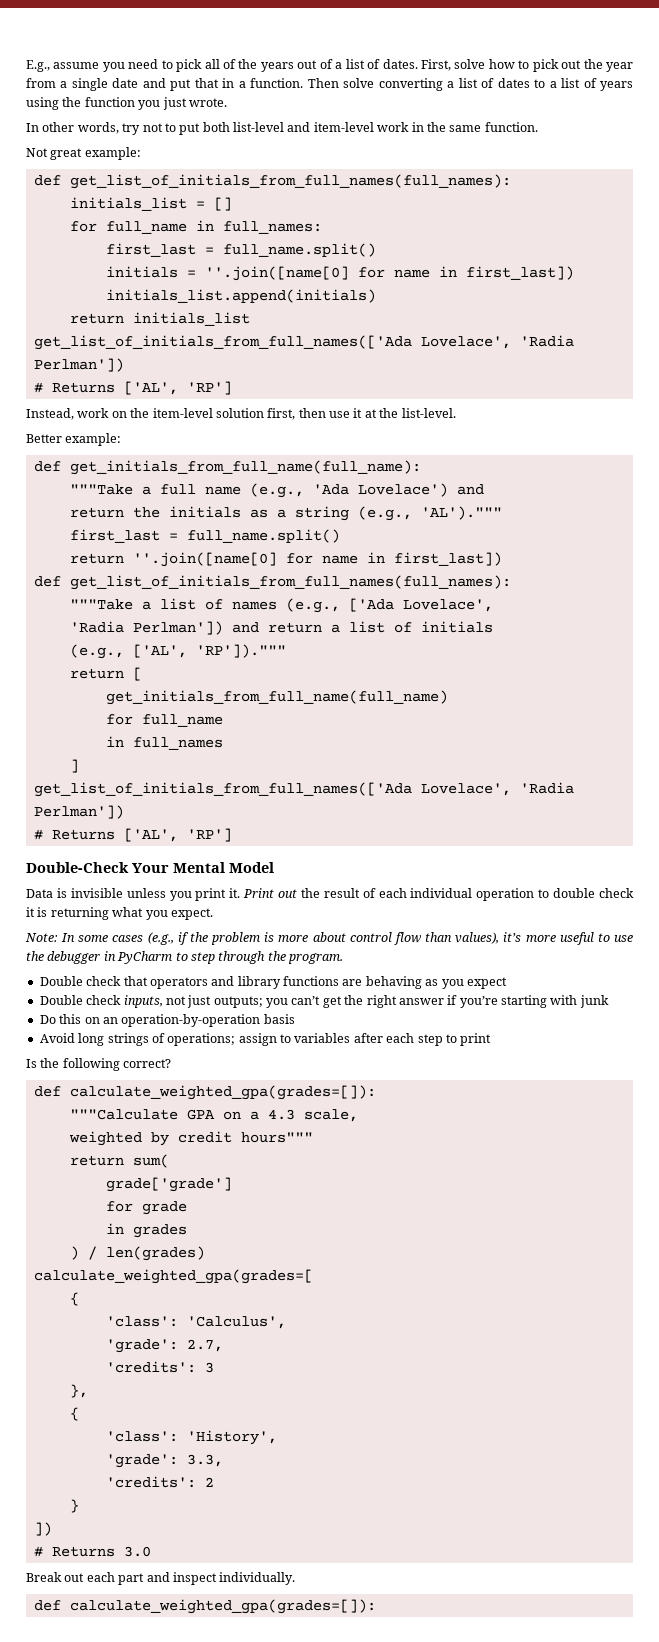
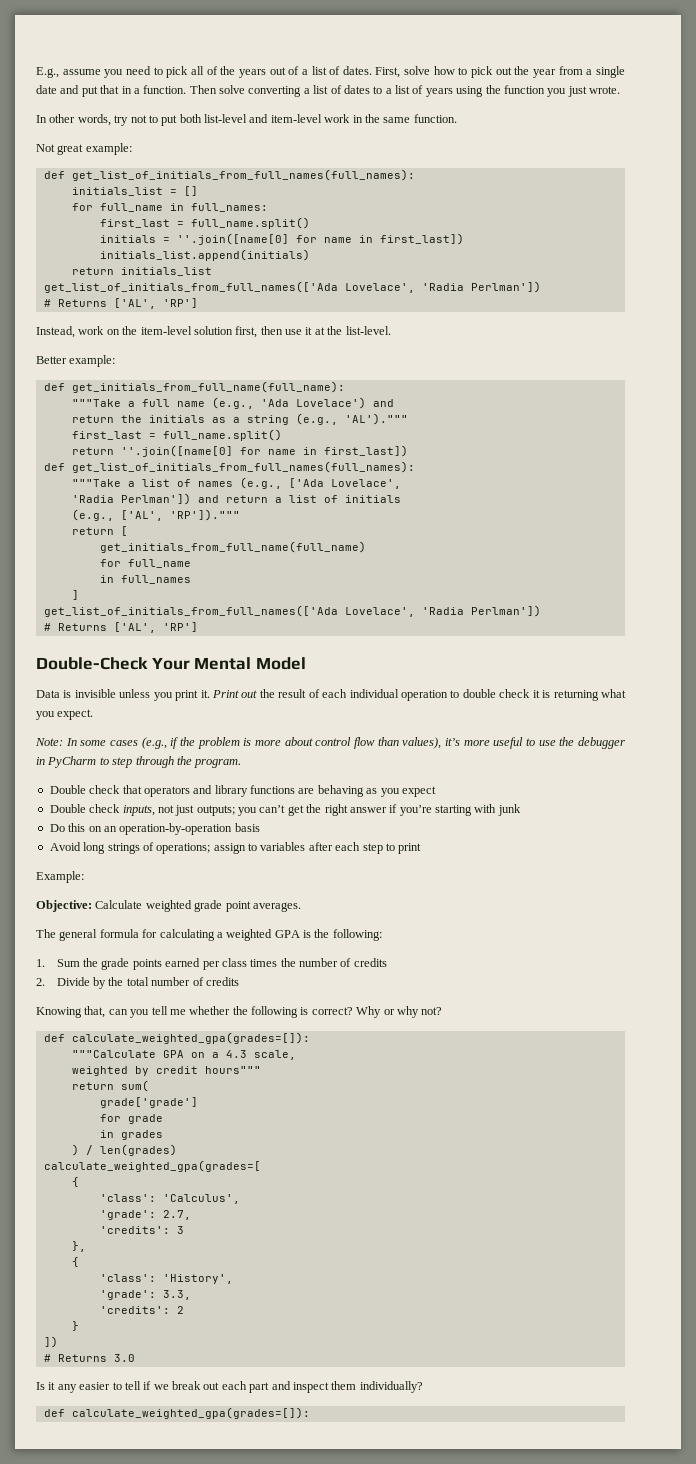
[26,1059,37,1068] Is -> [36,871,84,883] [36,900,301,912] [36,929,382,941] [36,958,387,970] [36,977,239,989] [36,1006,231,1018] Example: // Objective: Calculate weighted grade point averages. // The general formula for calculating a weighted GPA is the following: // 1. Sum the grade points earned per class times the number of credits // 2. Divide by the total number of credits // Knowing that, can you tell me whether
(120, 1064) none -> [300,1007,309,1015] is
(172, 1063) none -> [356,1006,443,1018] Why or why not?
[26,1572,62,1582] Break -> [36,1381,201,1393] Is it any easier to tell if we break
[219,1572,296,1585] individually. -> [331,1381,423,1393] them individually?

